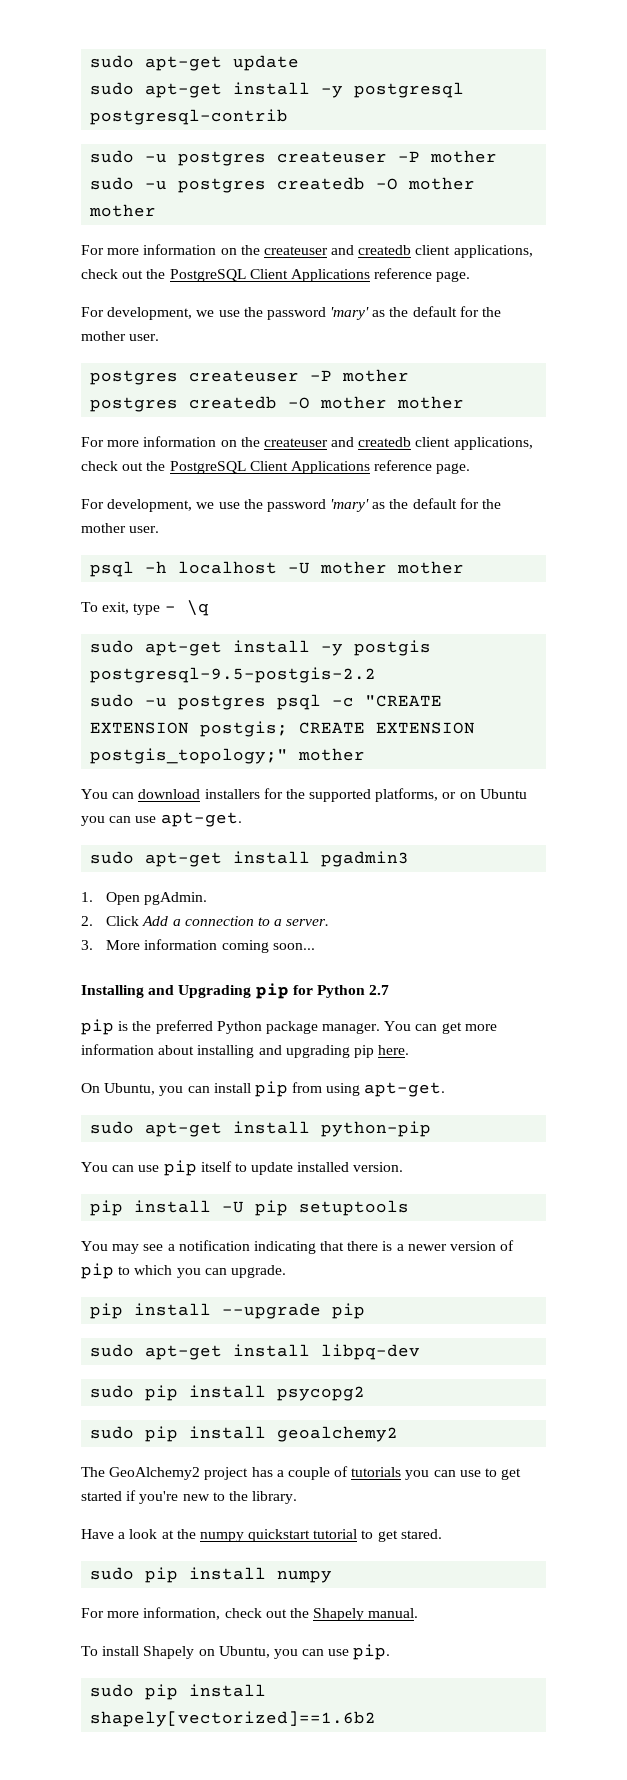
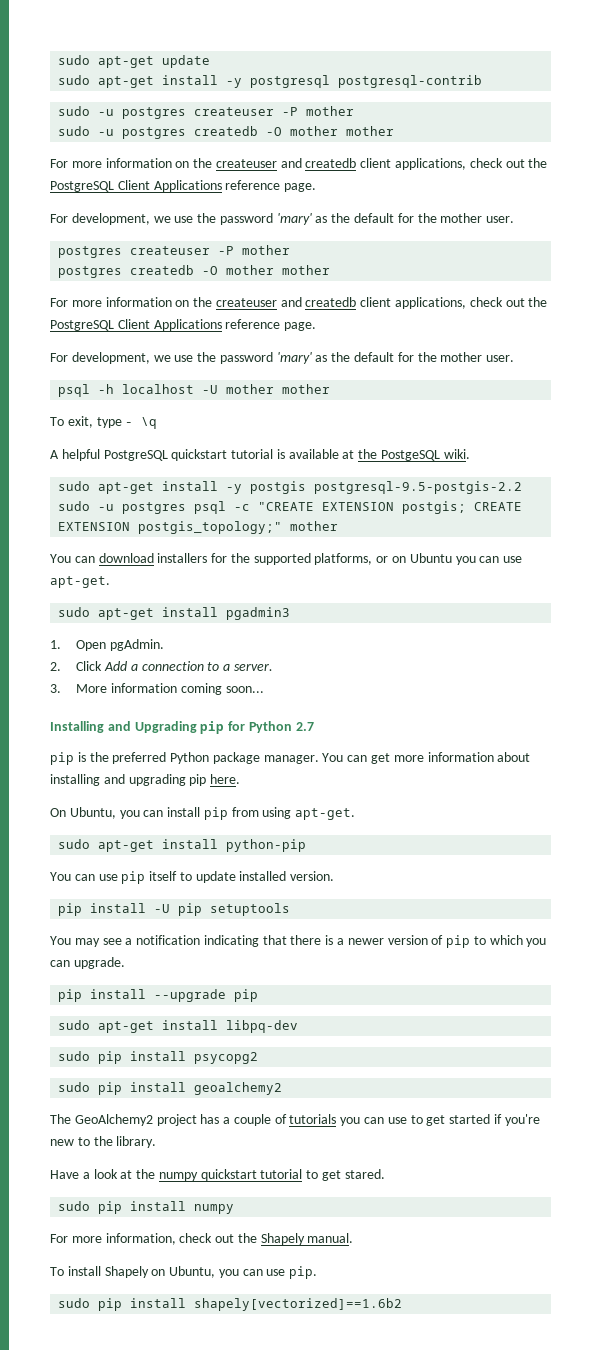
(209, 608) none -> [50,449,470,461] // A helpful PostgreSQL quickstart tutorial is available at the PostgeSQL wiki.

